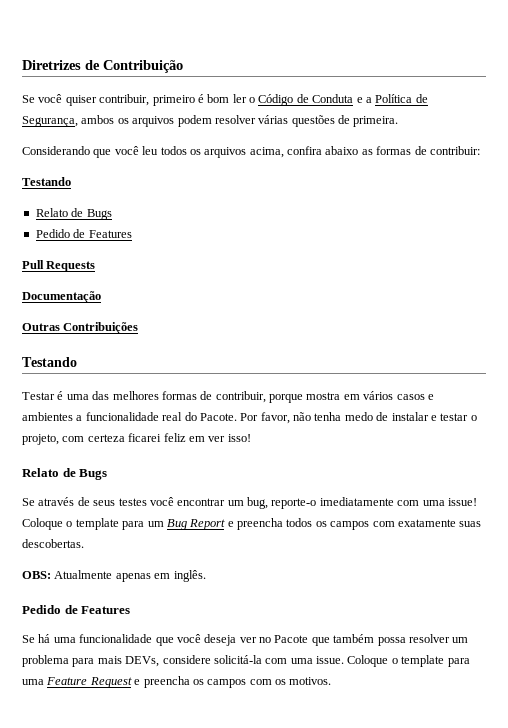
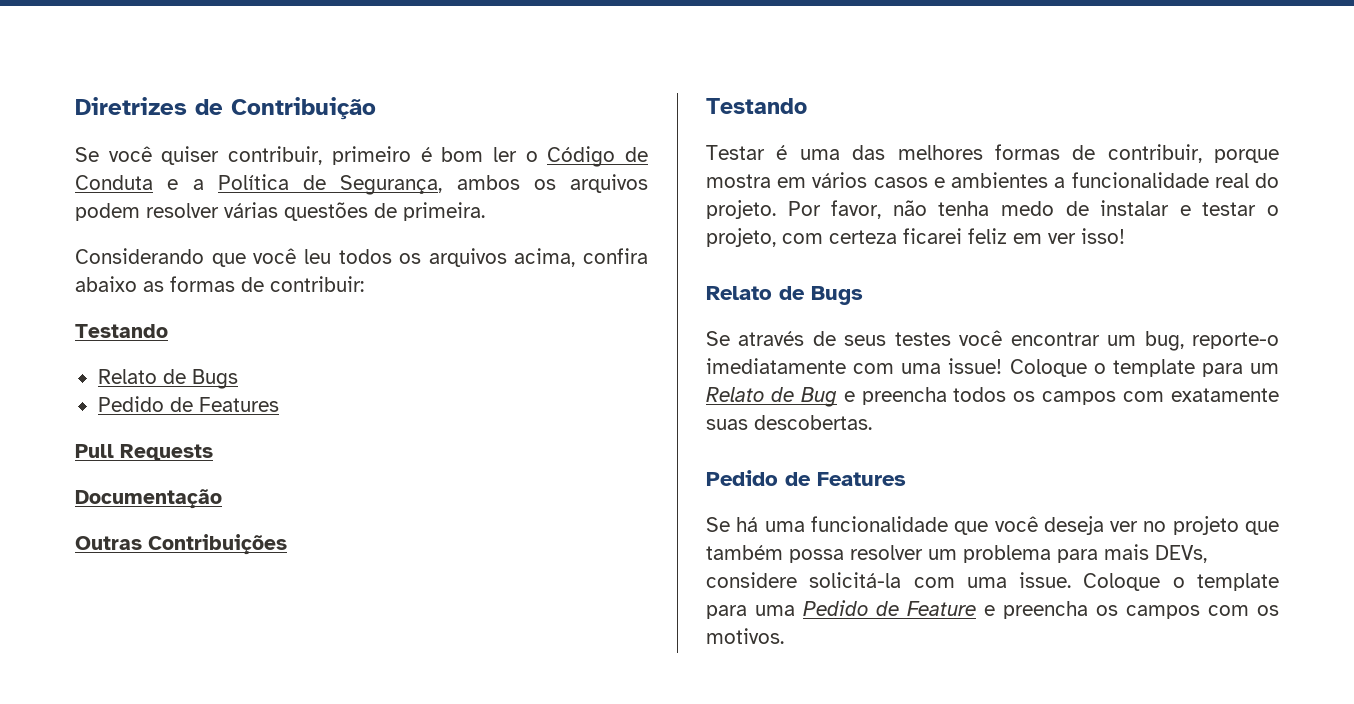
[199,413,237,421] Pacote. -> [706,200,776,219] projeto.
[166,519,226,530] Bug Report -> [706,387,837,407] Relato de Bug
[22,570,206,582] // OBS: Atualmente apenas em inglês. -> (872, 422) none
[274,635,309,643] Pacote -> [1172,516,1239,535] projeto
[46,677,132,688] Feature Request -> [803,600,976,616] Pedido de Feature

